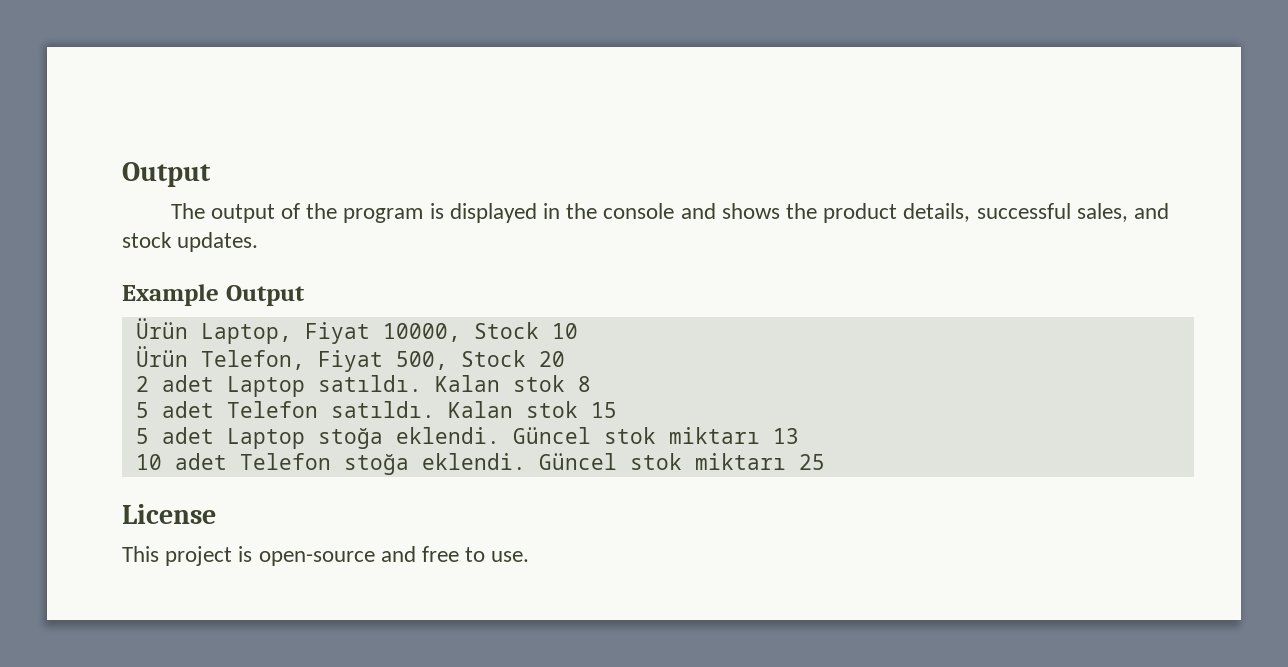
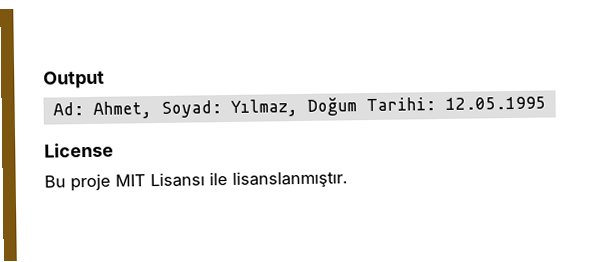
[122,162,211,187] [170,203,1170,223] [122,232,259,252] [122,284,305,306] [135,318,578,344] [135,346,565,372] [135,375,591,397] [135,401,617,418] [135,427,799,449] [135,453,825,475] [122,504,216,524] [122,546,530,566] Output // The output of the program is displayed in the console and shows the product details, successful sales, and stock updates. // Example Output // Ürün Laptop, Fiyat 10000, Stock 10 // Ürün Telefon, Fiyat 500, Stock 20 // 2 adet Laptop satıldı. Kalan stok 8 // 5 adet Telefon satıldı. Kalan stok 15 // 5 adet Laptop stoğa eklendi. Güncel stok miktarı 13 // 10 adet Telefon stoğa eklendi. Güncel stok miktarı 25 // License // This project is open-source and free to use. -> [43,70,105,89] [52,96,546,119] [44,142,114,158] [44,170,348,192] Output // Ad: Ahmet, Soyad: Yılmaz, Doğum Tarihi: 12.05.1995 // License // Bu proje MIT Lisansı ile lisanslanmıştır.

